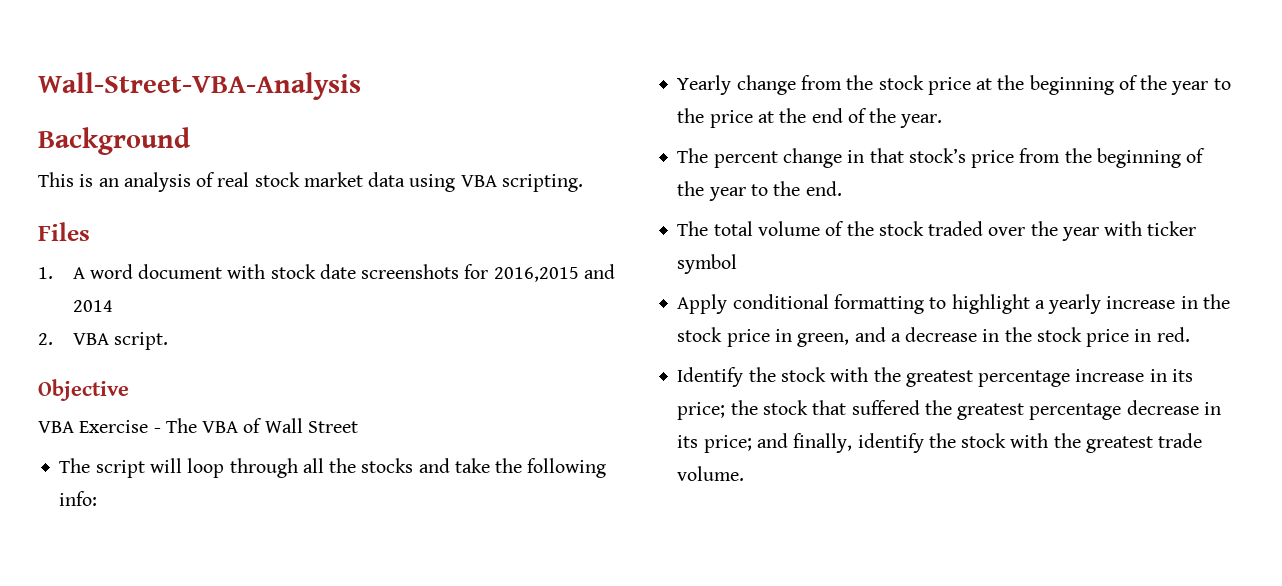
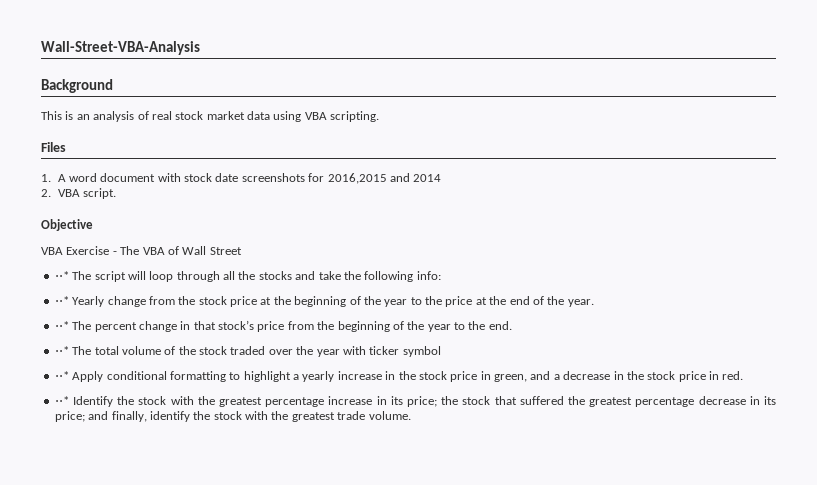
(358, 427) none -> [54,271,69,280] ⋅⋅*
(98, 498) none -> [54,296,69,305] ⋅⋅*
(943, 121) none -> [54,321,69,330] ⋅⋅*
(842, 188) none -> [54,346,69,355] ⋅⋅*
(738, 264) none -> [54,371,69,380] ⋅⋅*
(1190, 334) none -> [54,396,69,405] ⋅⋅*

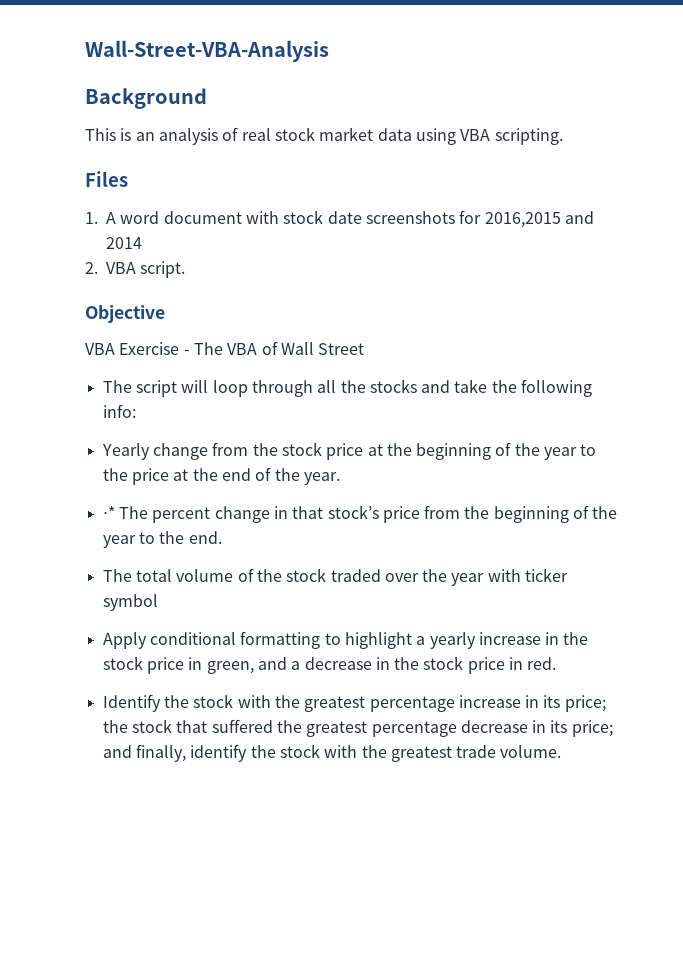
[54,271,69,280] ⋅⋅* -> (365, 349) none
[54,296,69,305] ⋅⋅* -> (136, 411) none
[54,321,69,330] ⋅⋅* -> [102,506,115,519] ⋅*
[54,346,69,355] ⋅⋅* -> (222, 537) none
[54,371,69,380] ⋅⋅* -> (158, 602) none
[54,396,69,405] ⋅⋅* -> (557, 663) none

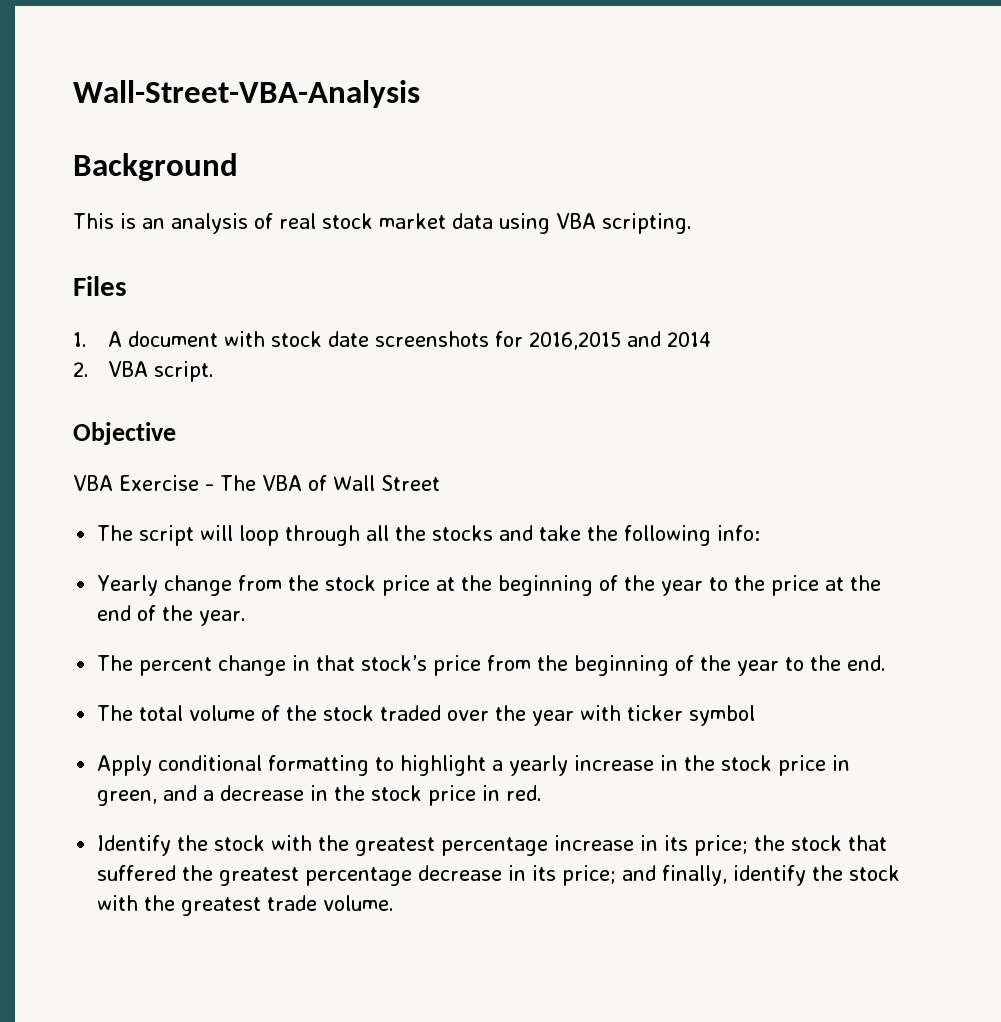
[120,211,160,224] word -> (123, 339) none
[102,506,115,519] ⋅* -> (247, 618) none

